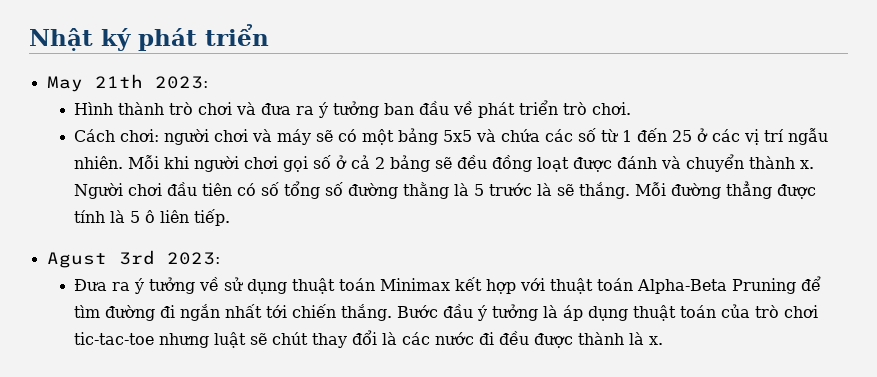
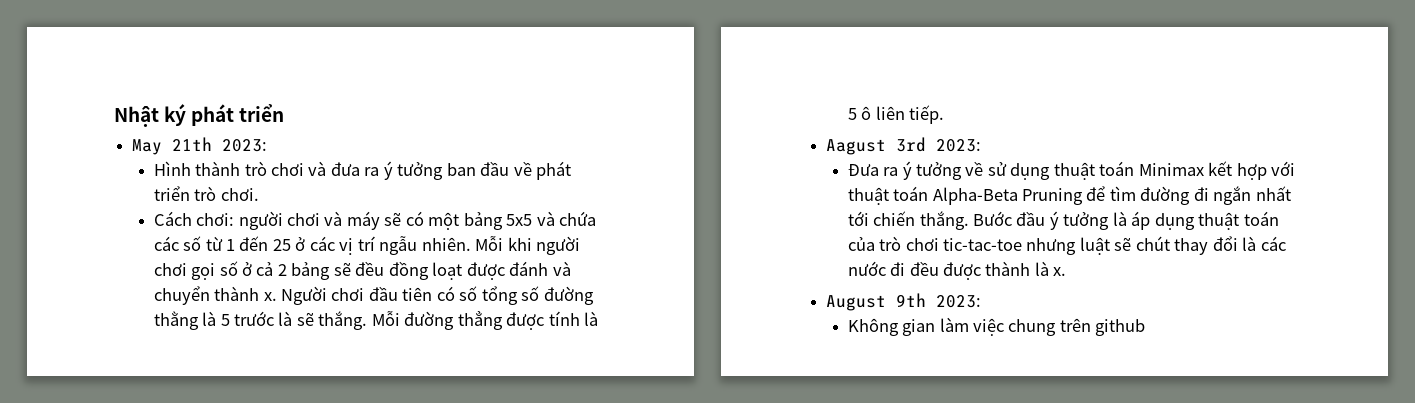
[46,252,107,268] Agust -> [826,139,887,155] Aagust
(664, 340) none -> [826,293,982,311] [847,317,1146,336] // August 9th 2023: // Không gian làm việc chung trên github

